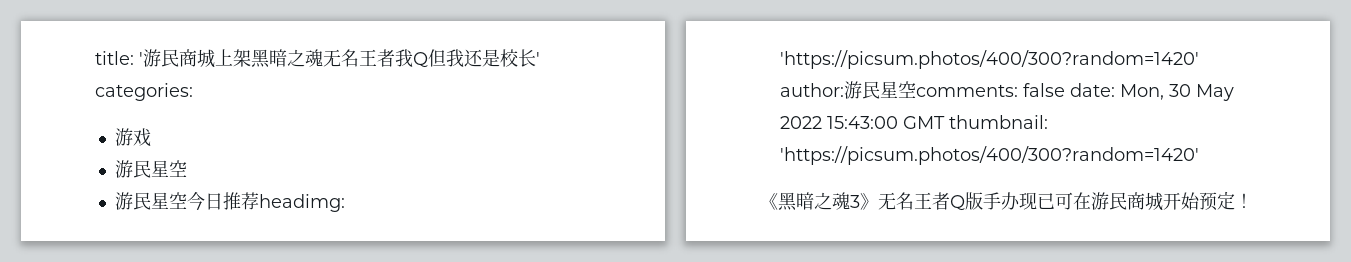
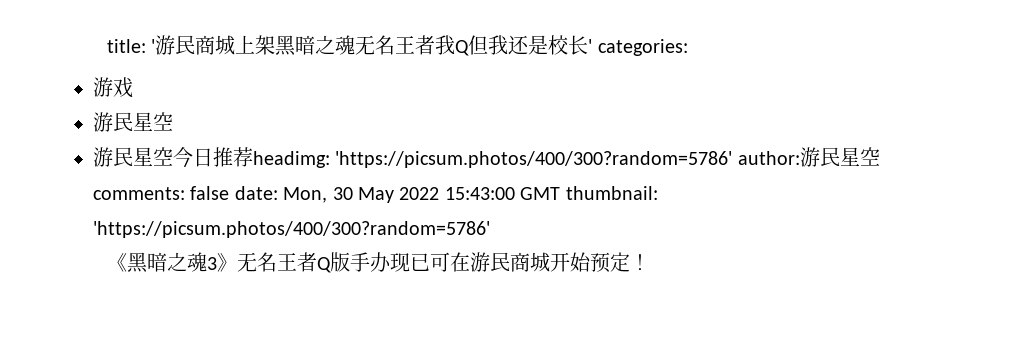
[779,50,1199,69] 'https://picsum.photos/400/300?random=1420' -> [335,151,733,168] 'https://picsum.photos/400/300?random=5786'
[779,146,1199,165] 'https://picsum.photos/400/300?random=1420' -> [93,221,490,238] 'https://picsum.photos/400/300?random=5786'

